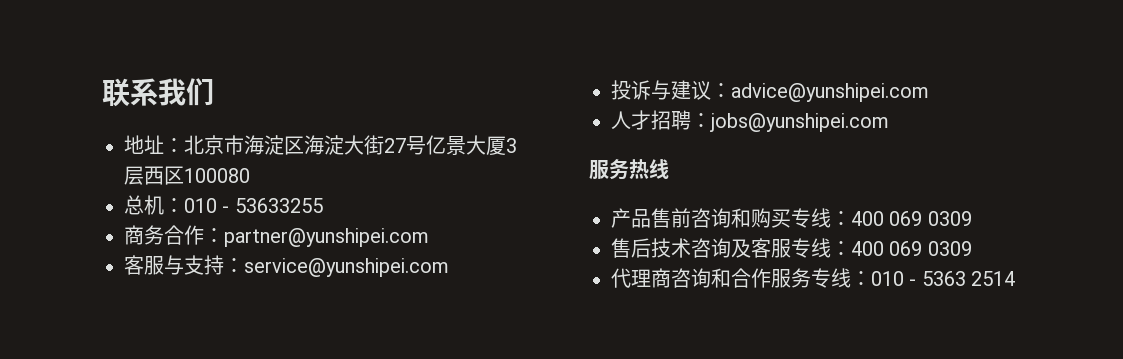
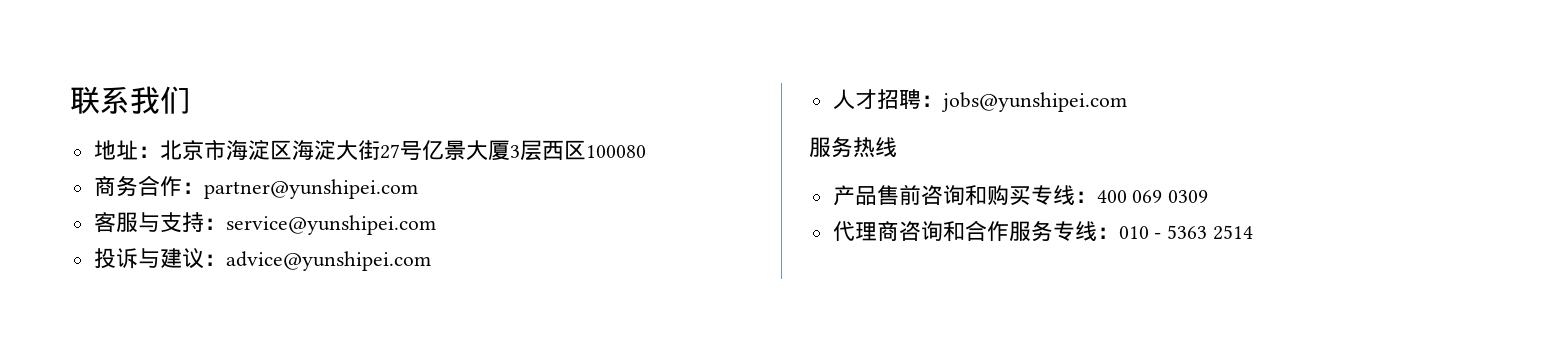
[124,195,323,215] // 总机：010 - 53633255 -> (646, 151) none
[611,238,972,258] // 售后技术咨询及客服专线：400 069 0309 -> (1209, 196) none

